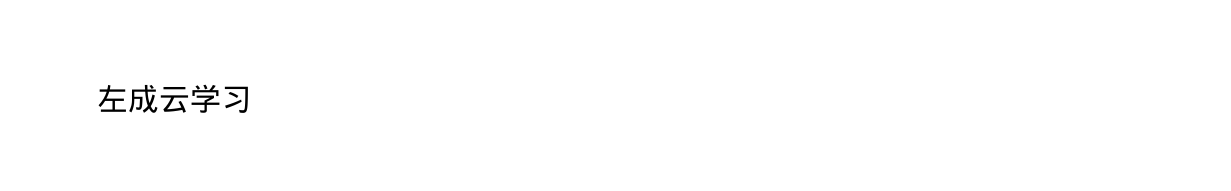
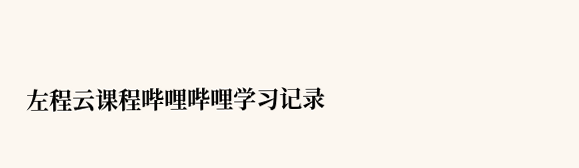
[128,84,252,113] 成云学习 -> [49,86,326,114] 程云课程哔哩哔哩学习记录

